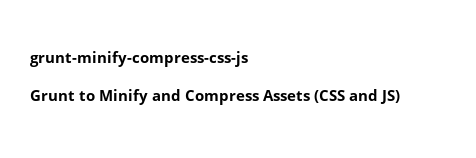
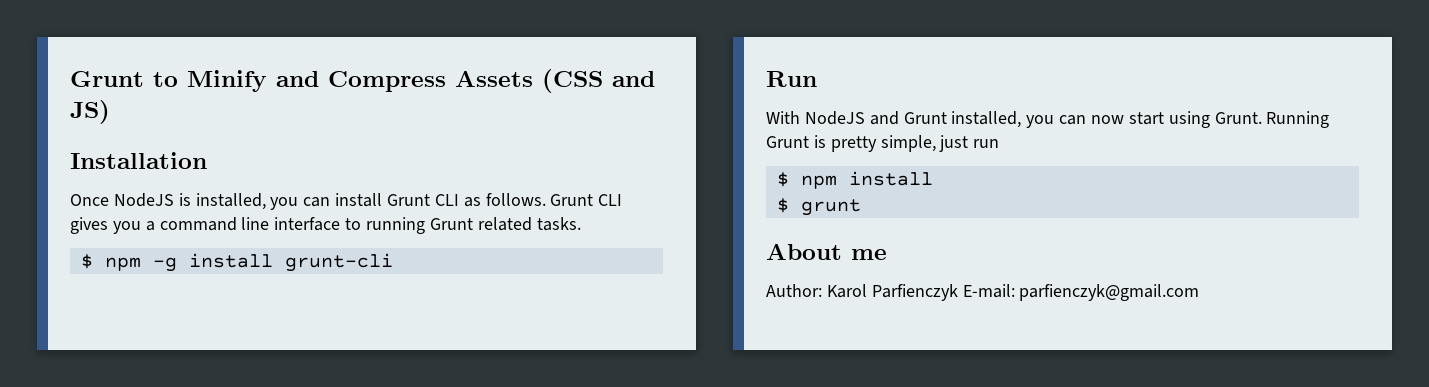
[30,51,248,67] grunt-minify-compress-css-js // -> (70, 79) none
(400, 97) none -> [70,152,207,169] [70,193,623,210] [70,217,581,234] [80,253,393,272] [766,71,817,87] [766,111,1330,128] [766,135,1000,152] [776,171,933,189] [776,198,861,216] [766,243,887,260] [766,284,1200,301] // Installation // Once NodeJS is installed, you can install Grunt CLI as follows. Grunt CLI gives you a command line interface to running Grunt related tasks. // $ npm -g install grunt-cli // Run // With NodeJS and Grunt installed, you can now start using Grunt. Running Grunt is pretty simple, just run // $ npm install // $ grunt // About me // Author: Karol Parfienczyk E-mail: parfienczyk@gmail.com

